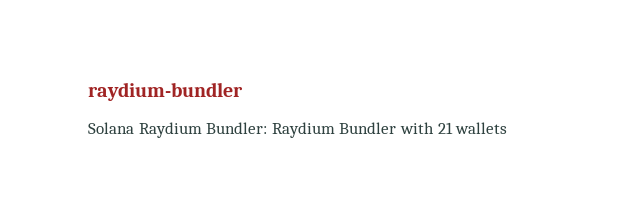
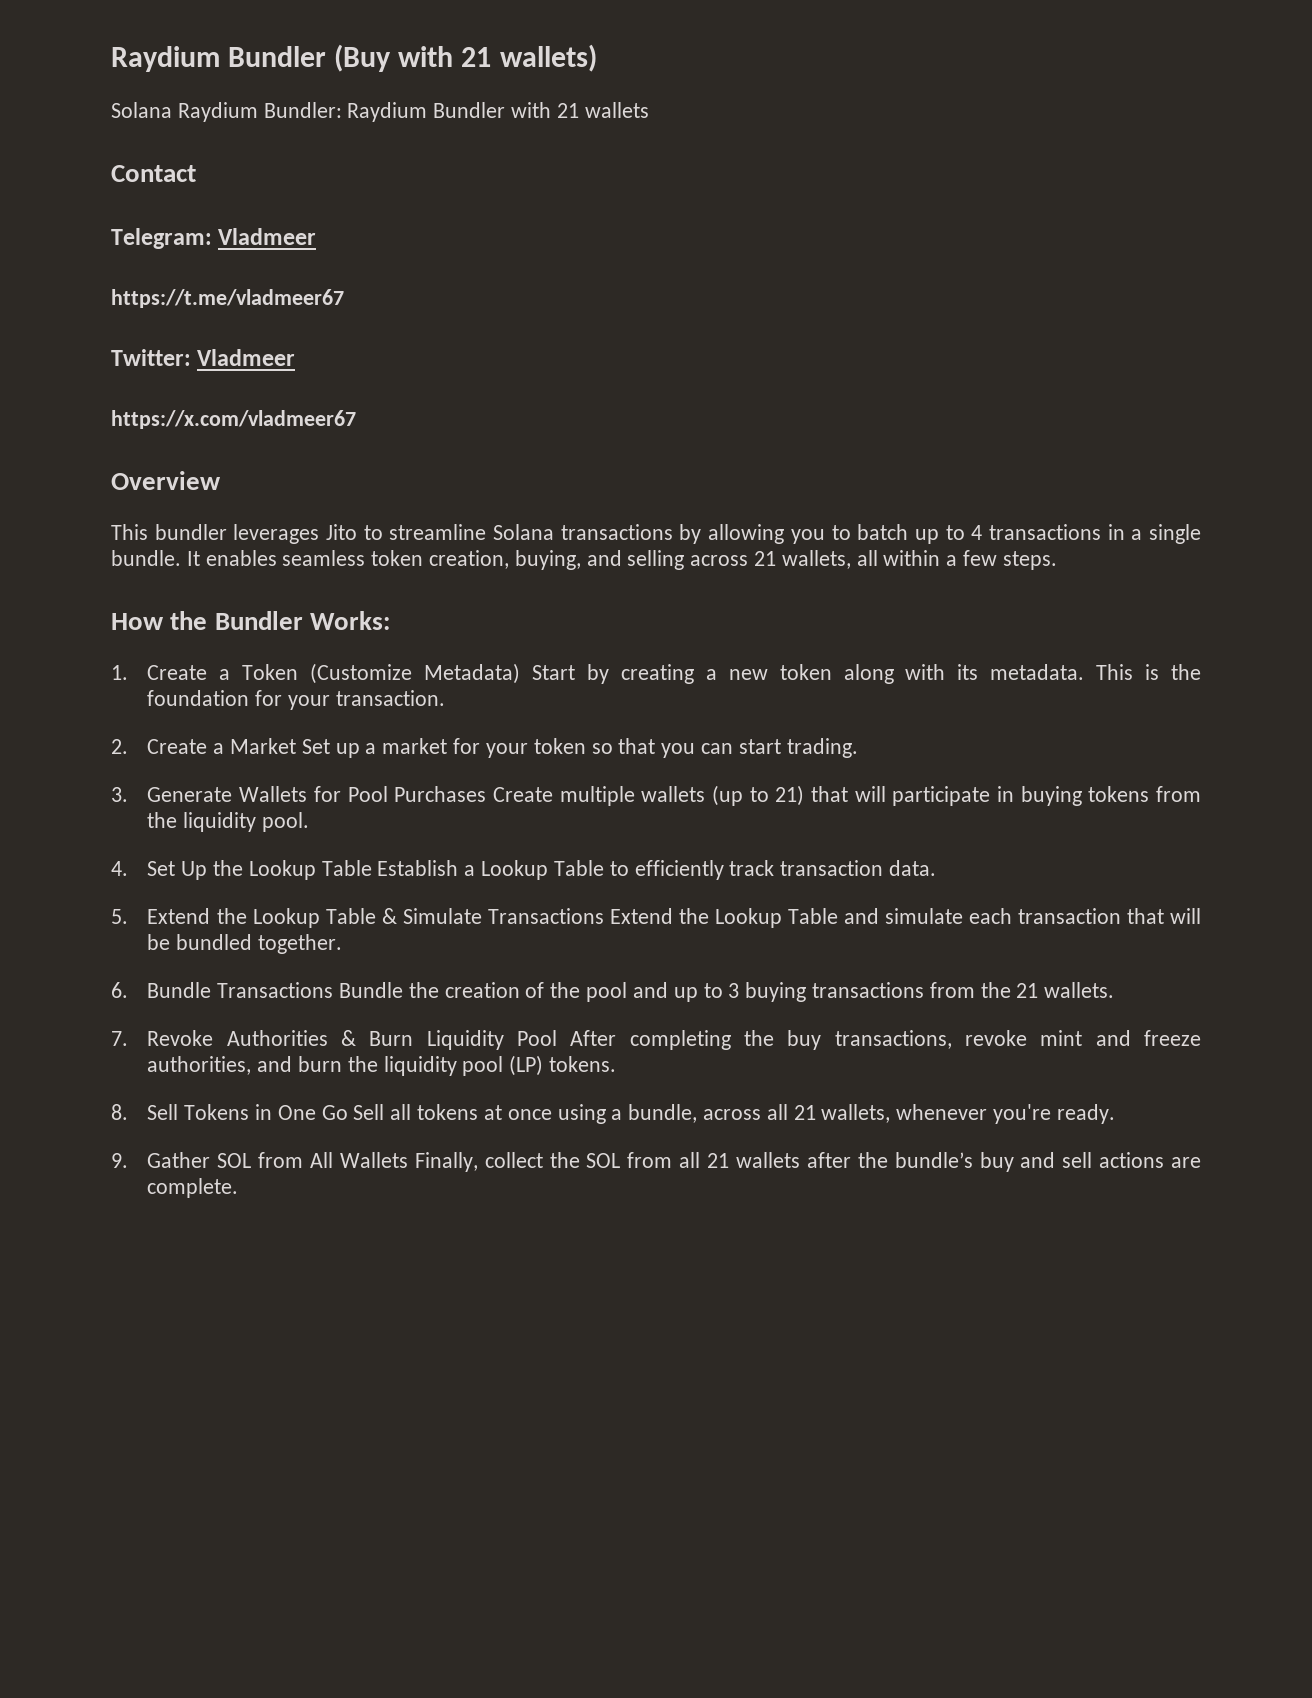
[88,82,243,101] raydium-bundler -> [111,44,597,72] Raydium Bundler (Buy with 21 wallets)
(508, 128) none -> [111,165,196,182] [111,228,317,249] [111,289,344,308] [111,349,296,366] [111,410,356,429] [111,471,221,490] [111,524,1202,544] [111,550,1057,570] [111,611,390,630] [111,663,1201,684] [147,690,445,710] [111,738,858,758] [111,785,1201,806] [147,812,310,832] [111,860,936,880] [111,908,1202,928] [147,934,343,954] [111,982,1115,1002] [111,1030,1201,1050] [147,1055,617,1076] [111,1104,1115,1124] [111,1152,1201,1172] [147,1178,239,1198] // Contact // Telegram: Vladmeer // https://t.me/vladmeer67 // Twitter: Vladmeer // https://x.com/vladmeer67 // Overview // This bundler leverages Jito to streamline Solana transactions by allowing you to batch up to 4 transactions in a single bundle. It enables seamless token creation, buying, and selling across 21 wallets, all within a few steps. // How the Bundler Works: // 1. Create a Token (Customize Metadata) Start by creating a new token along with its metadata. This is the foundation for your transaction. // 2. Create a Market Set up a market for your token so that you can start trading. // 3. Generate Wallets for Pool Purchases Create multiple wallets (up to 21) that will participate in buying tokens from the liquidity pool. // 4. Set Up the Lookup Table Establish a Lookup Table to efficiently track transaction data. // 5. Extend the Lookup Table & Simulate Transactions Extend the Lookup Table and simulate each transaction that will be bundled together. // 6. Bundle Transactions Bundle the creation of the pool and up to 3 buying transactions from the 21 wallets. // 7. Revoke Authorities & Burn Liquidity Pool After completing the buy transactions, revoke mint and freeze authorities, and burn the liquidity pool (LP) tokens. // 8. Sell Tokens in One Go Sell all tokens at once using a bundle, across all 21 wallets, whenever you're ready. // 9. Gather SOL from All Wallets Finally, collect the SOL from all 21 wallets after the bundle’s buy and sell actions are complete.

